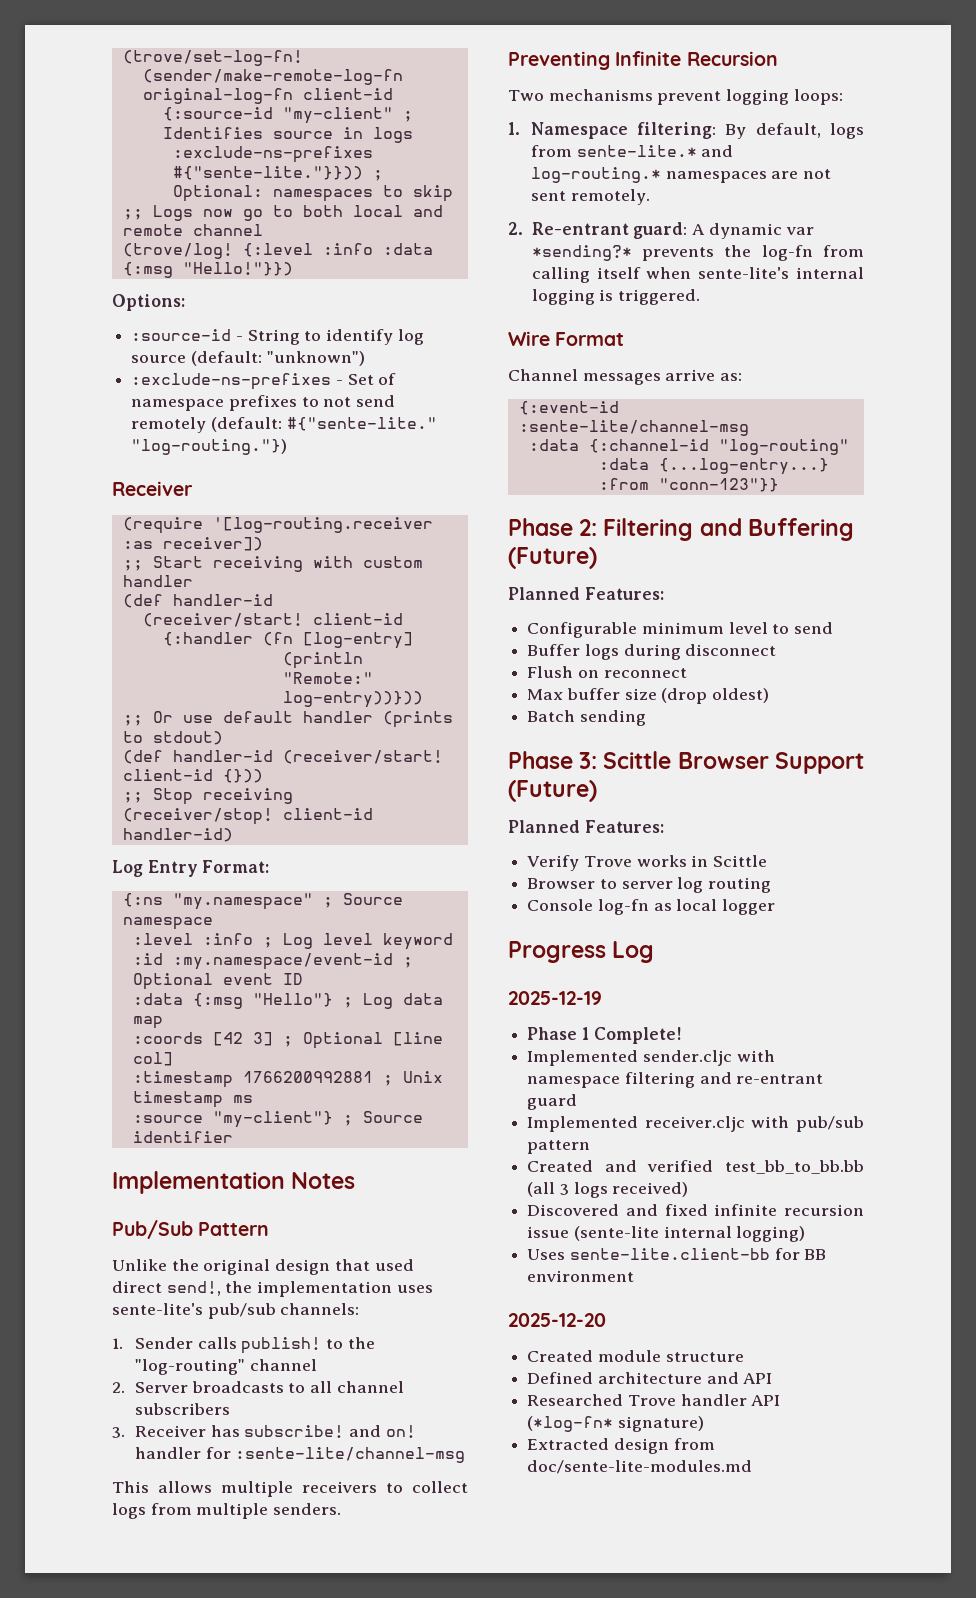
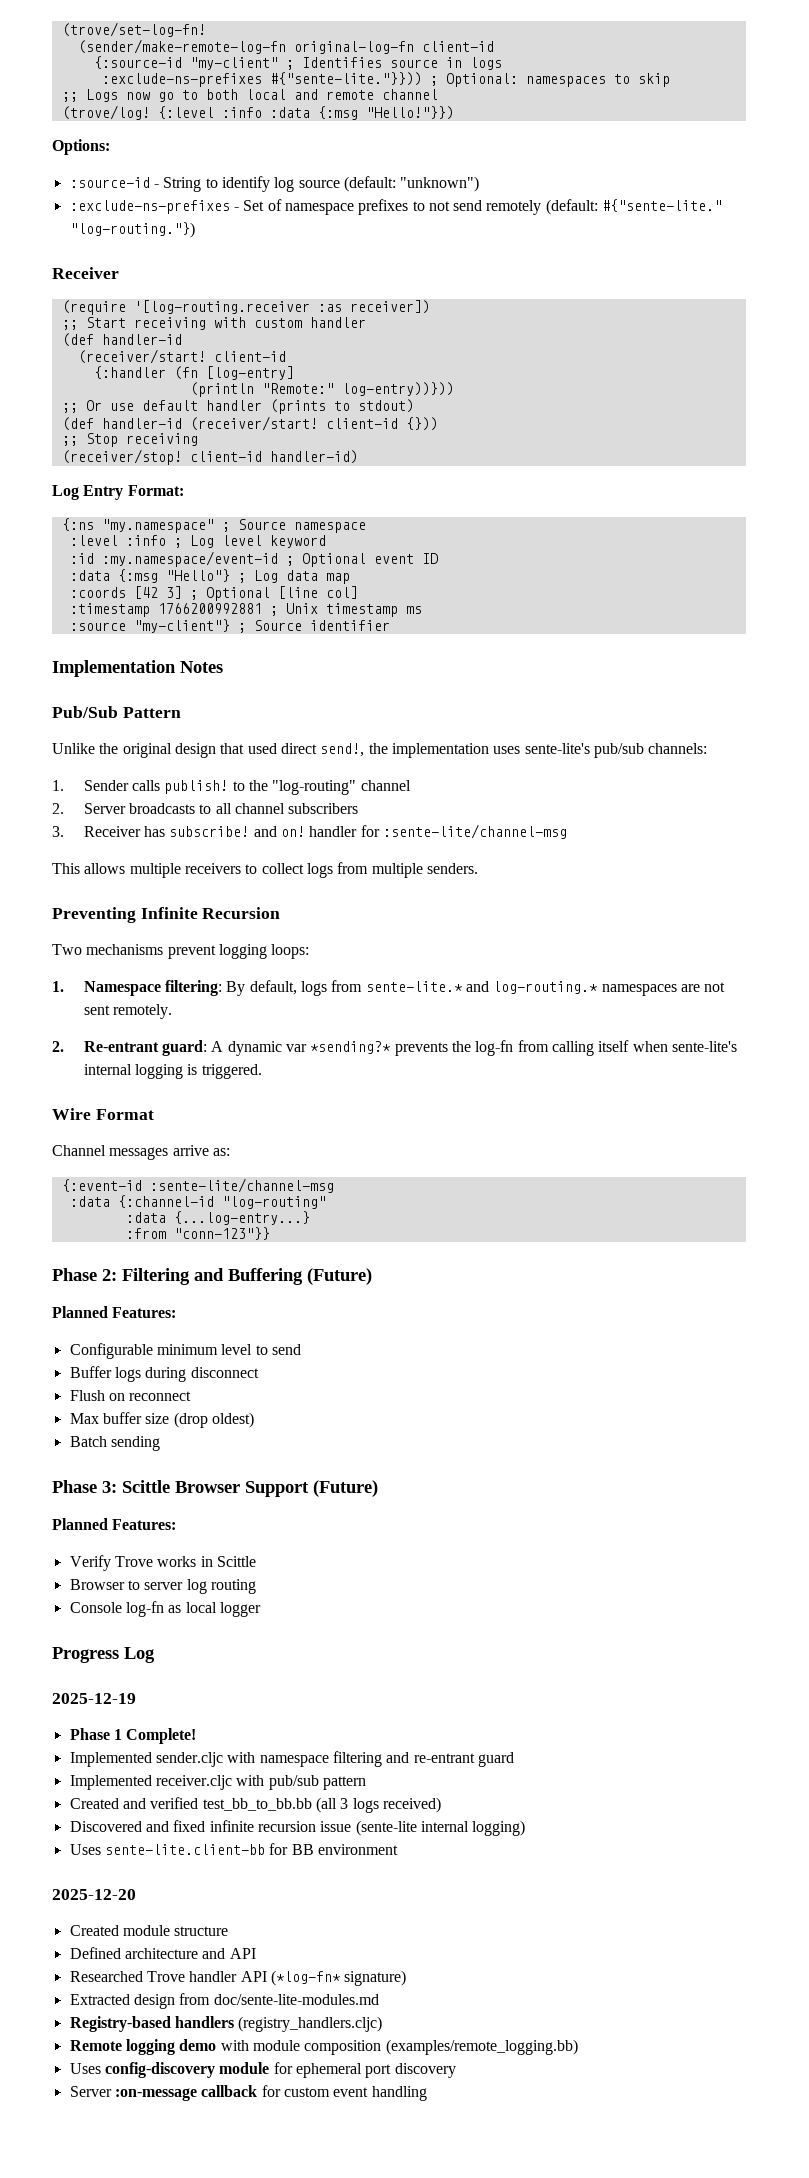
(753, 1467) none -> [69,2016,383,2032] [69,2039,578,2055] [69,2062,456,2078] [69,2085,427,2101] // Registry-based handlers (registry_handlers.cljc) // Remote logging demo with module composition (examples/remote_logging.bb) // Uses config-discovery module for ephemeral port discovery // Server :on-message callback for custom event handling

